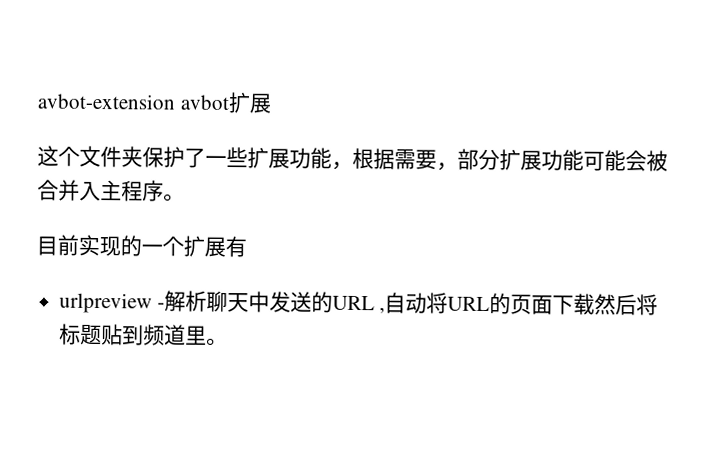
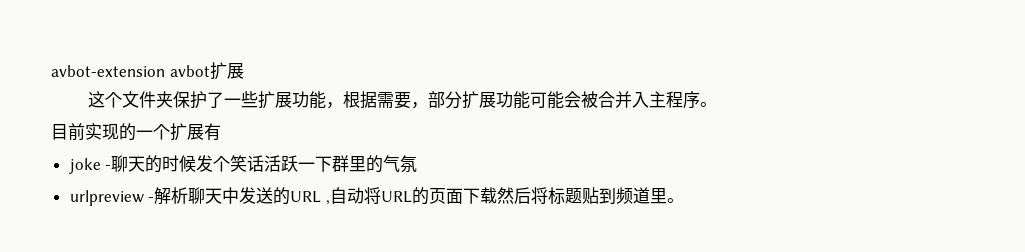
(247, 246) none -> [68,155,418,174] // joke -聊天的时候发个笑话活跃一下群里的气氛

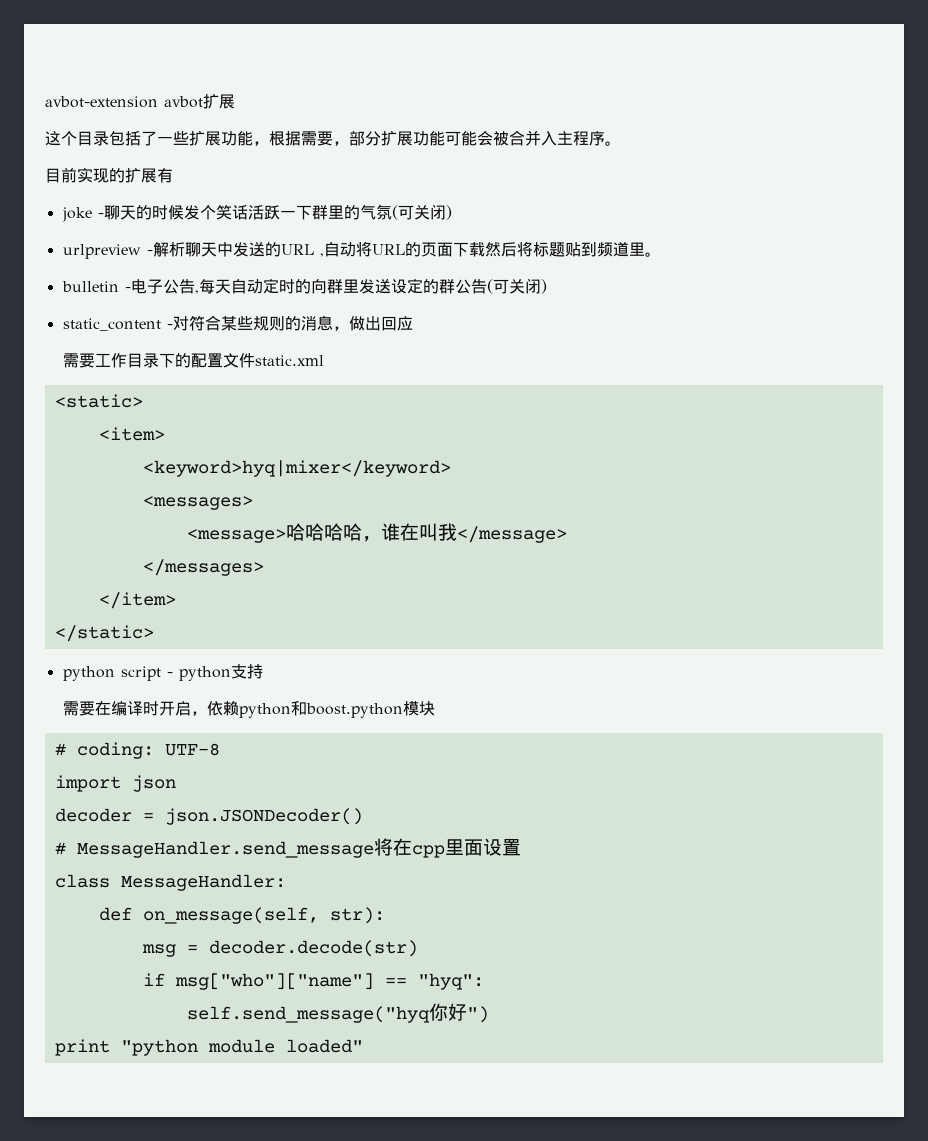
[121,91,207,109] 文件夹保护 -> [77,130,141,146] 目录包括
[136,124,170,140] 一个 -> (125, 175) none
(418, 164) none -> [391,204,452,220] (可关闭)
(684, 200) none -> [61,278,547,294] [62,315,413,331] [63,353,325,368] [54,394,143,408] [98,427,165,441] [142,460,451,477] [142,496,253,510] [186,523,567,543] [142,559,264,576] [98,592,176,609] [54,625,154,642] [62,664,263,681] [63,701,436,718] [54,742,220,759] [54,775,176,792] [54,808,363,825] [54,838,521,858] [54,874,286,891] [98,907,385,924] [141,940,418,957] [142,973,484,990] [186,1003,489,1023] [54,1039,363,1056] // bulletin -电子公告,每天自动定时的向群里发送设定的群公告(可关闭) // static_content -对符合某些规则的消息，做出回应 // 需要工作目录下的配置文件static.xml // <static> // <item> // <keyword>hyq|mixer</keyword> // <messages> // <message>哈哈哈哈，谁在叫我</message> // </messages> // </item> // </static> // python script - python支持 // 需要在编译时开启，依赖python和boost.python模块 // # coding: UTF-8 // import json // decoder = json.JSONDecoder() // # MessageHandler.send_message将在cpp里面设置 // class MessageHandler: // def on_message(self, str): // msg = decoder.decode(str) // if msg["who"]["name"] == "hyq": // self.send_message("hyq你好") // print "python module loaded"

